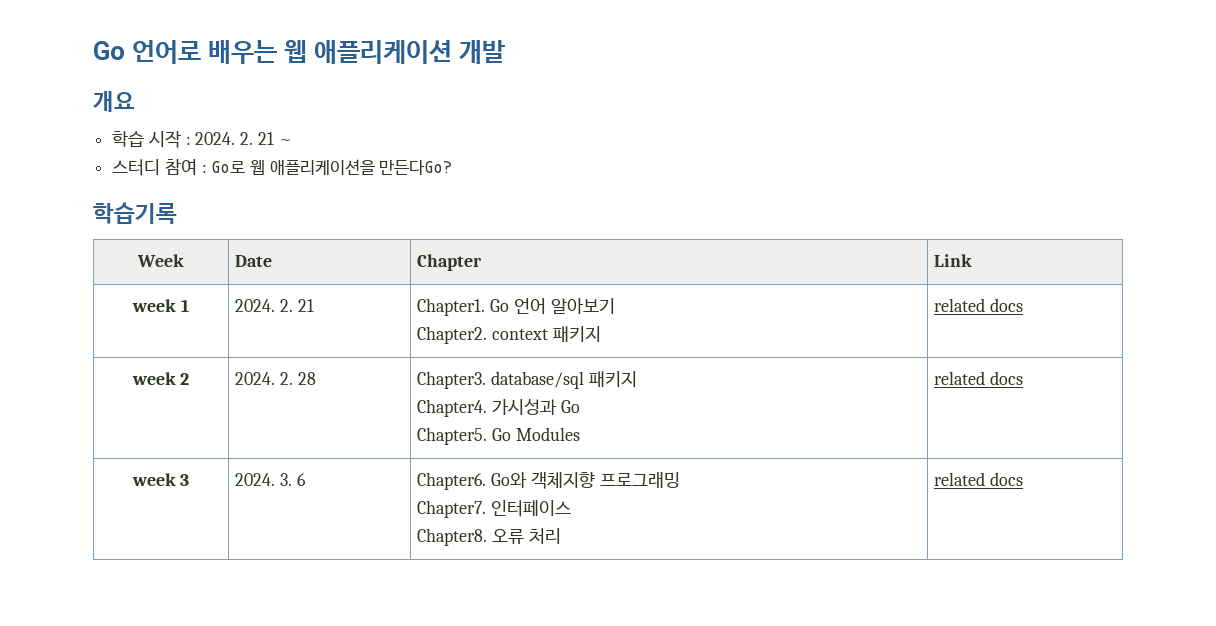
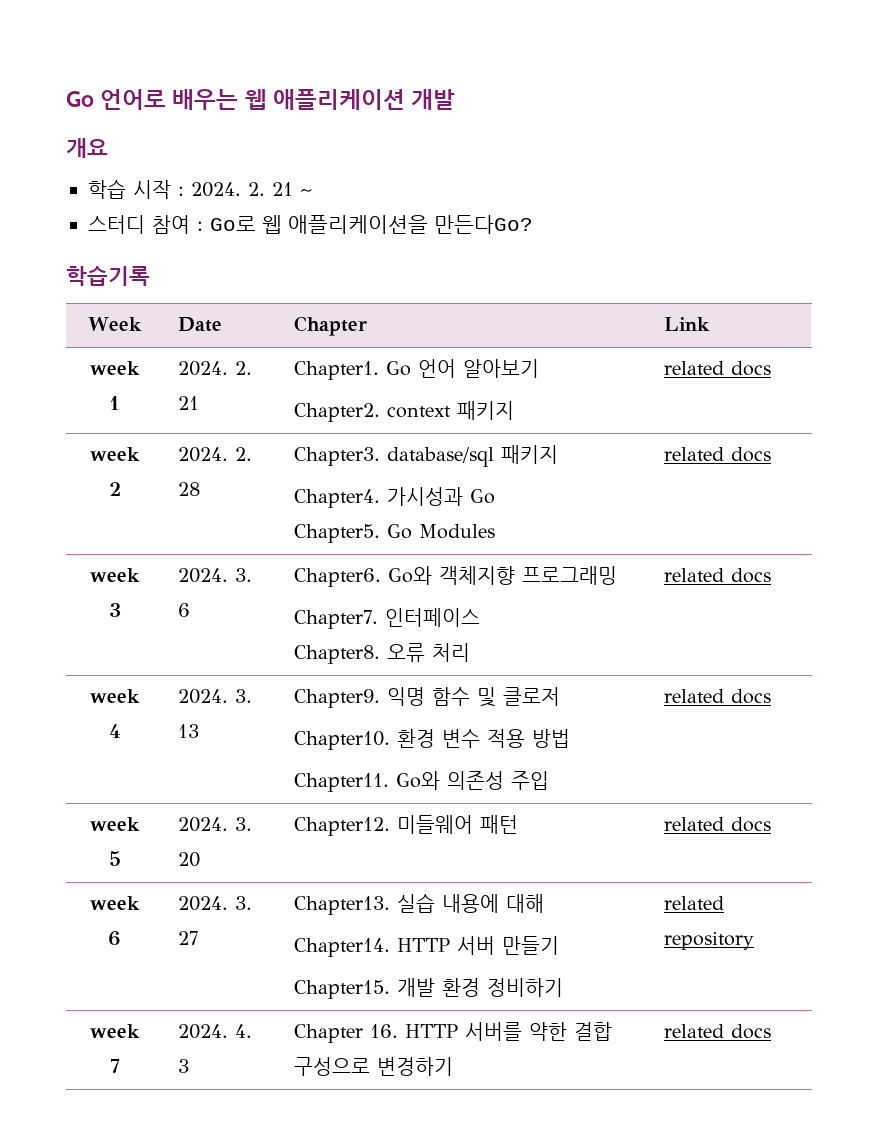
(1024, 479) none -> [89,689,140,703] [108,724,121,738] [177,689,252,704] [177,724,199,738] [293,687,560,708] [293,729,570,750] [293,771,549,792] [663,689,771,704] [89,817,140,831] [108,851,121,866] [177,817,252,832] [177,852,200,867] [293,815,518,836] [663,817,771,832] [89,896,140,910] [108,931,121,946] [177,896,252,911] [177,931,198,945] [293,893,544,915] [293,936,559,957] [293,978,563,999] [663,896,724,910] [663,931,754,950] [89,1024,140,1038] [109,1059,120,1073] [177,1024,252,1039] [177,1059,189,1073] [293,1022,612,1043] [293,1057,453,1076] [663,1024,771,1039] // week 4 | 2024. 3. 13 | Chapter9. 익명 함수 및 클로저 // Chapter10. 환경 변수 적용 방법 // Chapter11. Go와 의존성 주입 | related docs // week 5 | 2024. 3. 20 | Chapter12. 미들웨어 패턴 | related docs // week 6 | 2024. 3. 27 | Chapter13. 실습 내용에 대해 // Chapter14. HTTP 서버 만들기 // Chapter15. 개발 환경 정비하기 | related repository // week 7 | 2024. 4. 3 | Chapter 16. HTTP 서버를 약한 결합 구성으로 변경하기 | related docs

